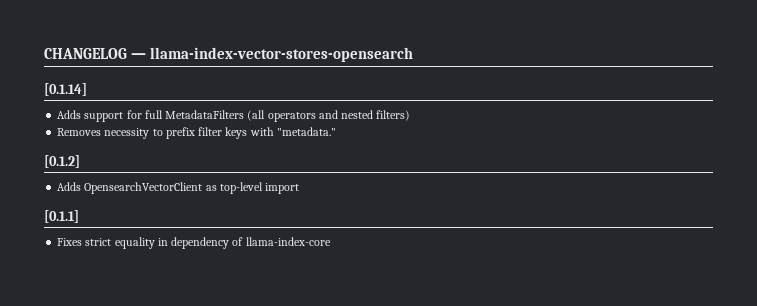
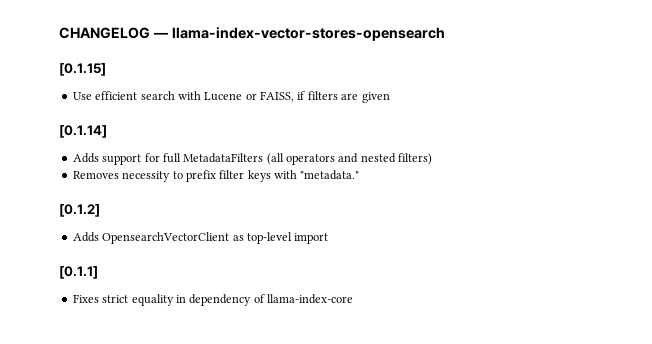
(414, 54) none -> [59,63,106,76] [72,91,390,103] // [0.1.15] // Use efficient search with Lucene or FAISS, if filters are given

